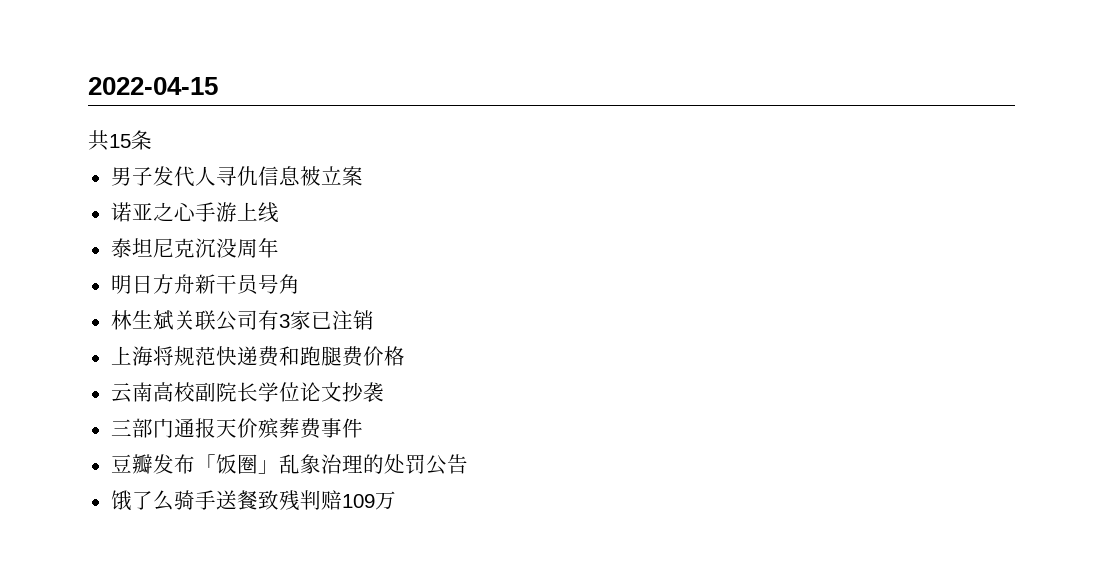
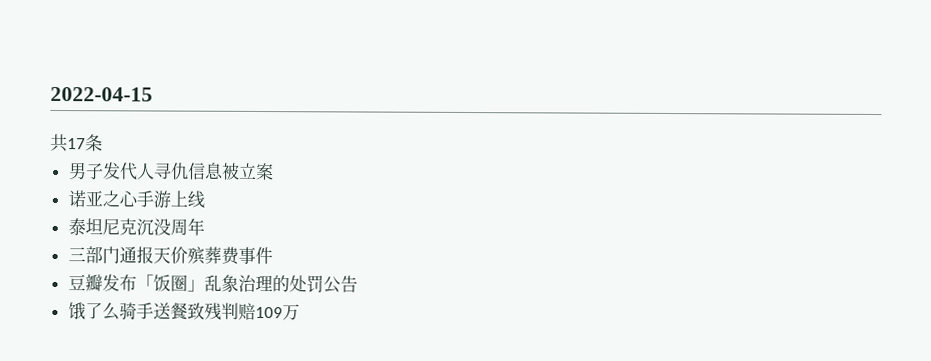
[109,134,131,148] 15 -> [67,138,86,150] 17
[110,274,300,295] [110,310,374,331] [110,346,405,367] [110,382,384,403] // 明日方舟新干员号角 // 林生斌关联公司有3家已注销 // 上海将规范快递费和跑腿费价格 // 云南高校副院长学位论文抄袭 -> (205, 226) none

